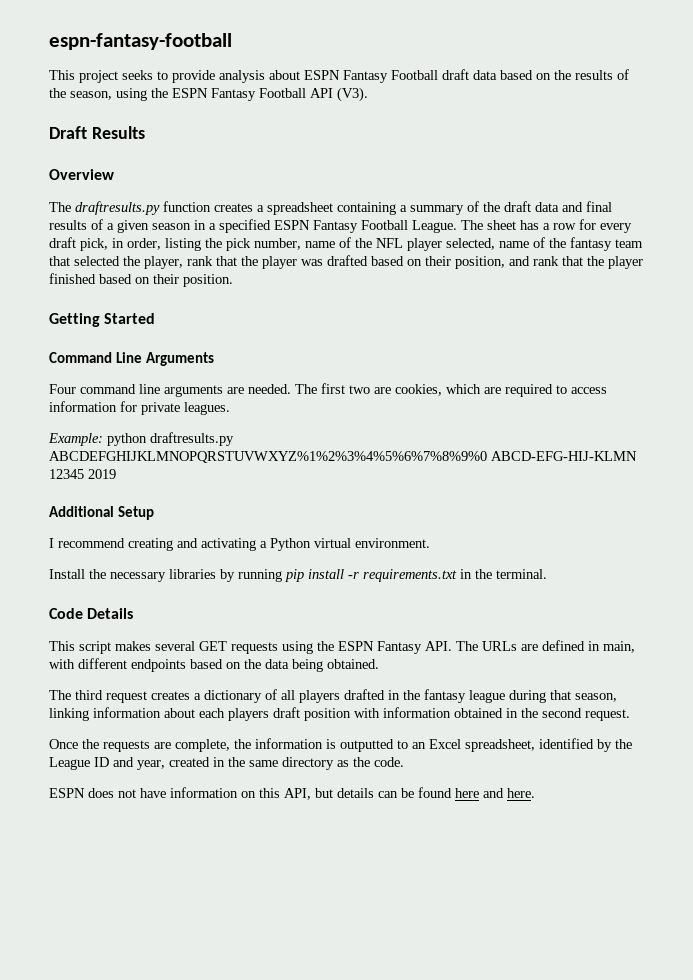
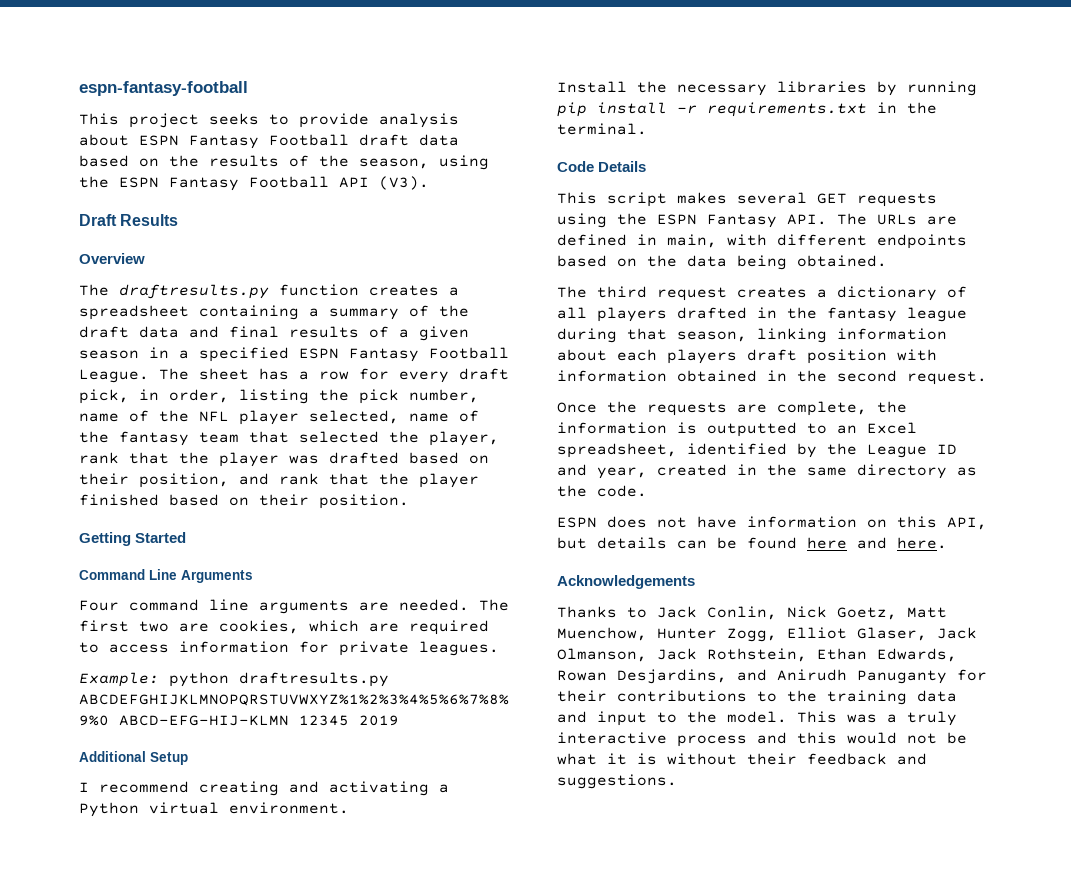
(535, 793) none -> [557,575,695,589] [557,606,947,620] [557,627,977,642] [557,648,957,662] [557,669,987,684] [557,690,957,705] [557,711,957,726] [557,732,967,747] [557,753,927,765] [557,774,677,789] // Acknowledgements // Thanks to Jack Conlin, Nick Goetz, Matt Muenchow, Hunter Zogg, Elliot Glaser, Jack Olmanson, Jack Rothstein, Ethan Edwards, Rowan Desjardins, and Anirudh Panuganty for their contributions to the training data and input to the model. This was a truly interactive process and this would not be what it is without their feedback and suggestions.

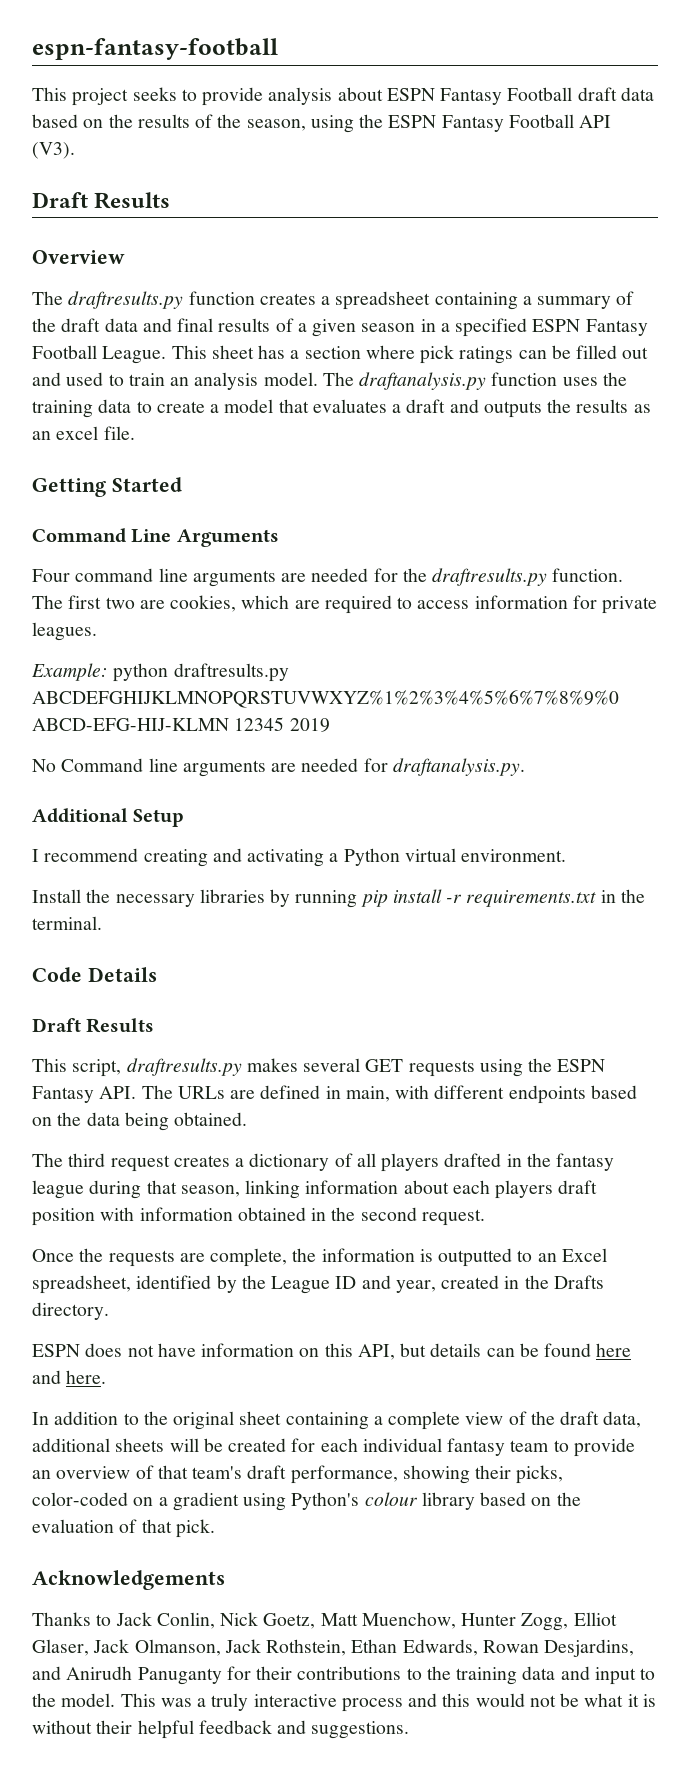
[159,368,189,380] The -> [171,345,207,359] This
[319,368,509,383] [79,389,479,404] [79,410,479,425] [79,431,499,446] [79,452,489,467] [79,473,479,488] [79,494,409,509] row for every draft pick, in order, listing the pick number, name of the NFL player selected, name of the fantasy team that selected the player, rank that the player was drafted based on their position, and rank that the player finished based on their position. -> [304,345,649,364] [32,372,627,390] [32,399,651,418] [32,426,135,440] section where pick ratings can be filled out and used to train an analysis model. The draftanalysis.py function uses the training data to create a model that evaluates a draft and outputs the results as an excel file.
[399,599,469,611] needed. -> [311,568,624,586] needed for the draftresults.py function.
(399, 720) none -> [32,758,525,777] // No Command line arguments are needed for draftanalysis.py.
[557,192,667,207] // This script -> [32,1018,155,1033] [32,1058,242,1077] // Draft Results // This script, draftresults.py
[807,464,977,479] [557,485,647,497] same directory as the code. -> [553,1275,604,1289] [32,1302,109,1320] Drafts directory.
(947, 543) none -> [32,1411,642,1430] [32,1438,635,1457] [32,1465,564,1484] [32,1492,581,1511] [32,1519,215,1538] // In addition to the original sheet containing a complete view of the draft data, additional sheets will be created for each individual fantasy team to provide an overview of that team's draft performance, showing their picks, color-coded on a gradient using Python's colour library based on the evaluation of that pick.
(797, 759) none -> [137,1720,194,1739] helpful

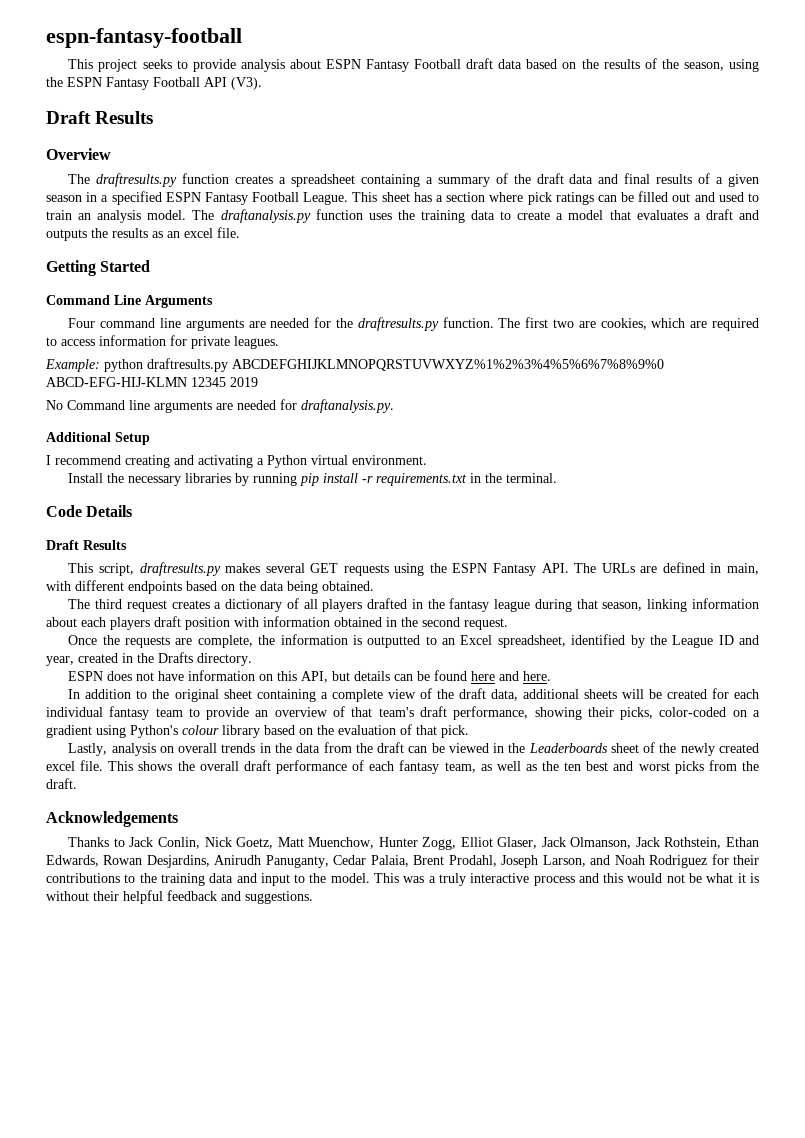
(215, 1528) none -> [68,742,760,756] [46,760,759,774] [46,778,77,789] // Lastly, analysis on overall trends in the data from the draft can be viewed in the Leaderboards sheet of the newly created excel file. This shows the overall draft performance of each fantasy team, as well as the ten best and worst picks from the draft.
[32,1666,222,1685] and Anirudh Panuganty -> [214,855,708,868] Anirudh Panuganty, Cedar Palaia, Brent Prodahl, Joseph Larson, and Noah Rodriguez

